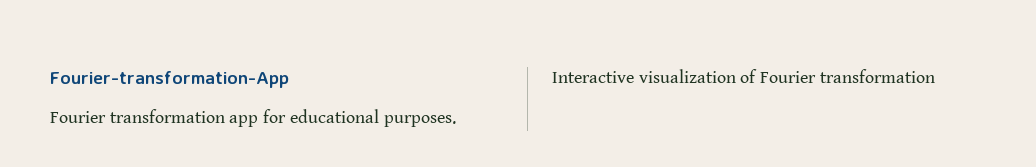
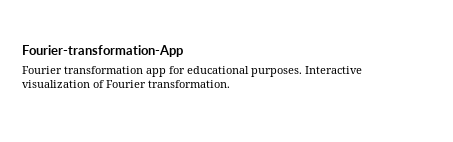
[819,69,935,83] transformation -> [148,80,230,88] transformation.

